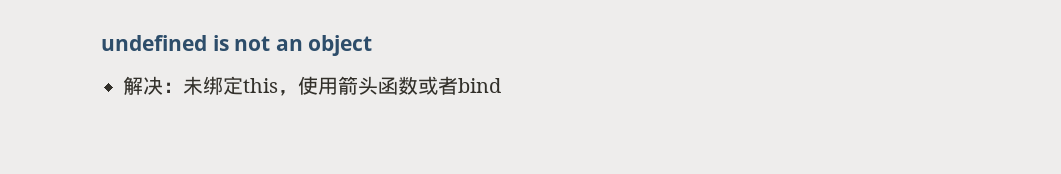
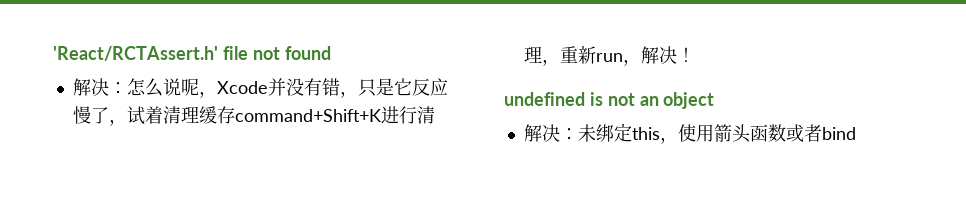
(101, 43) none -> [53,46,331,61] [72,78,448,98] [72,106,435,126] [523,46,695,66] 'React/RCTAssert.h' file not found // 解决：怎么说呢，Xcode并没有错，只是它反应慢了，试着清理缓存command+Shift+K进行清理，重新run，解决！ //

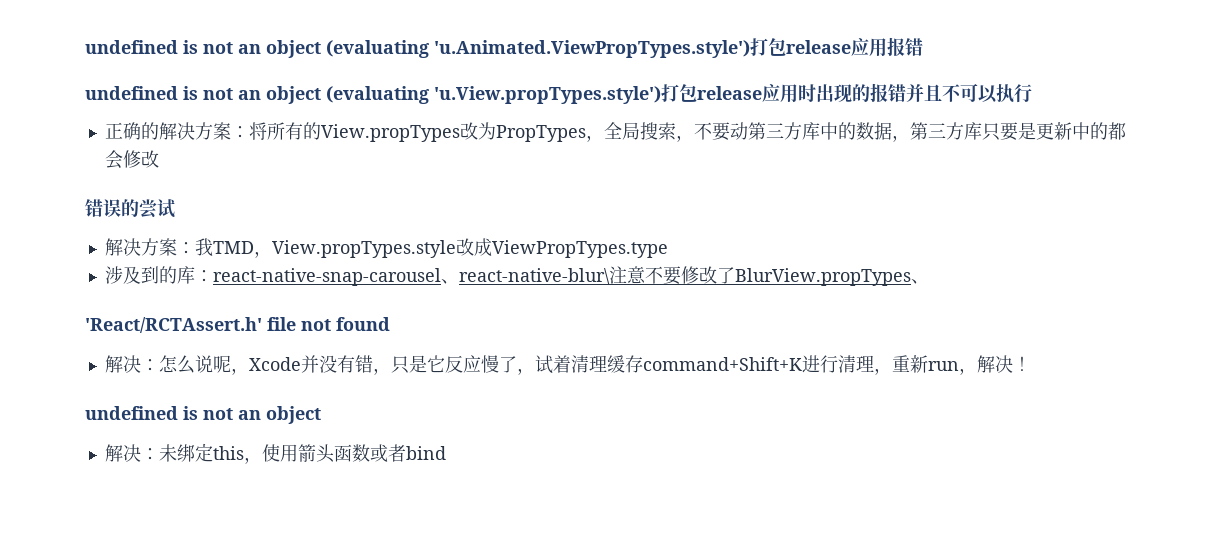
(53, 53) none -> [85,37,923,58] [85,83,1032,104] [104,122,1126,142] [104,150,159,169] [85,199,175,219] [104,238,668,258] [104,266,929,286] undefined is not an object (evaluating 'u.Animated.ViewPropTypes.style')打包release应用报错 // undefined is not an object (evaluating 'u.View.propTypes.style')打包release应用时出现的报错并且不可以执行 // 正确的解决方案：将所有的View.propTypes改为PropTypes，全局搜索，不要动第三方库中的数据，第三方库只要是更新中的都会修改 // 错误的尝试 // 解决方案：我TMD，View.propTypes.style改成ViewPropTypes.type // 涉及到的库：react-native-snap-carousel、react-native-blur\注意不要修改了BlurView.propTypes、 //

